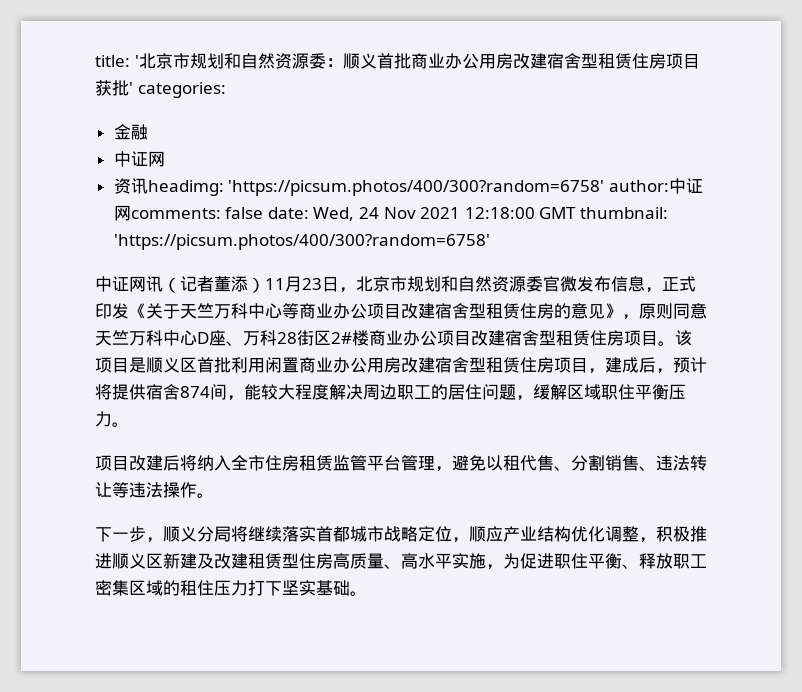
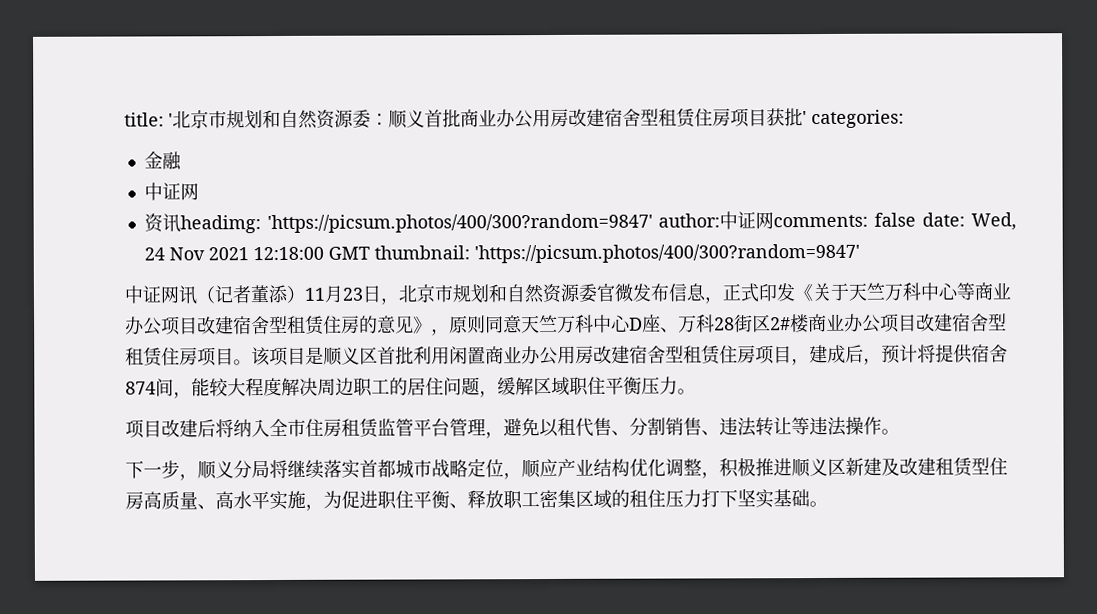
[228,180,605,196] 'https://picsum.photos/400/300?random=6758' -> [266,213,653,234] 'https://picsum.photos/400/300?random=9847'
[113,234,490,250] 'https://picsum.photos/400/300?random=6758' -> [473,243,860,264] 'https://picsum.photos/400/300?random=9847'

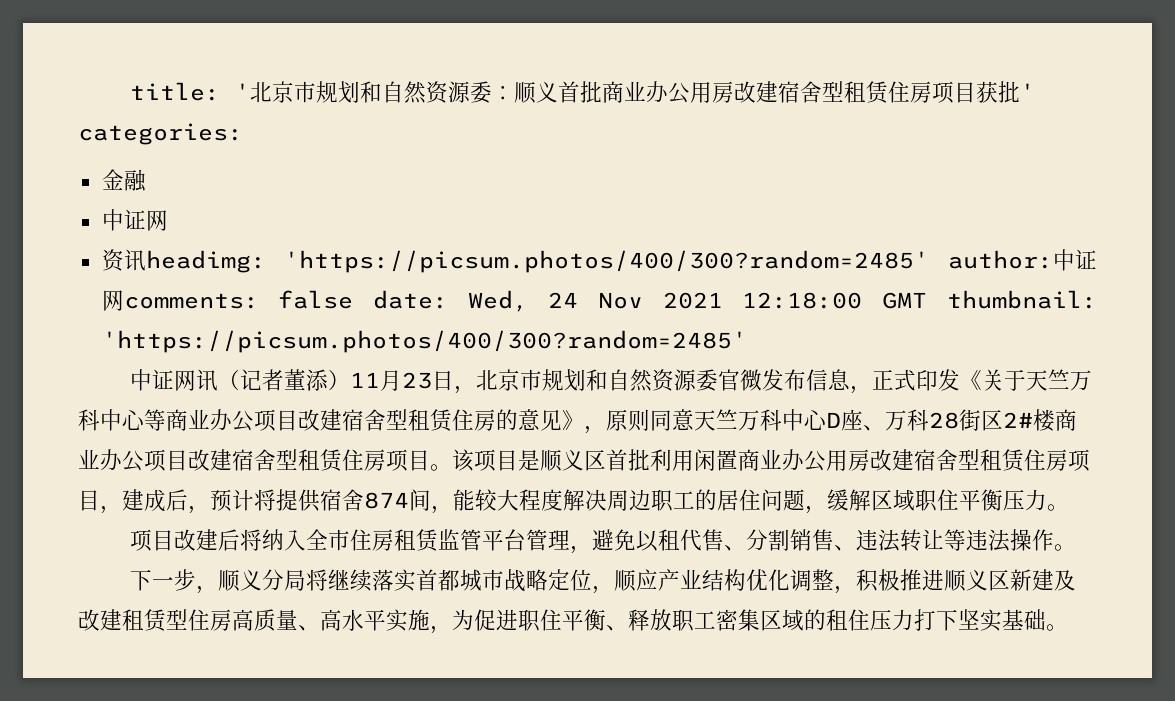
[266,213,653,234] 'https://picsum.photos/400/300?random=9847' -> [284,250,930,273] 'https://picsum.photos/400/300?random=2485'
[473,243,860,264] 'https://picsum.photos/400/300?random=9847' -> [101,330,747,353] 'https://picsum.photos/400/300?random=2485'

